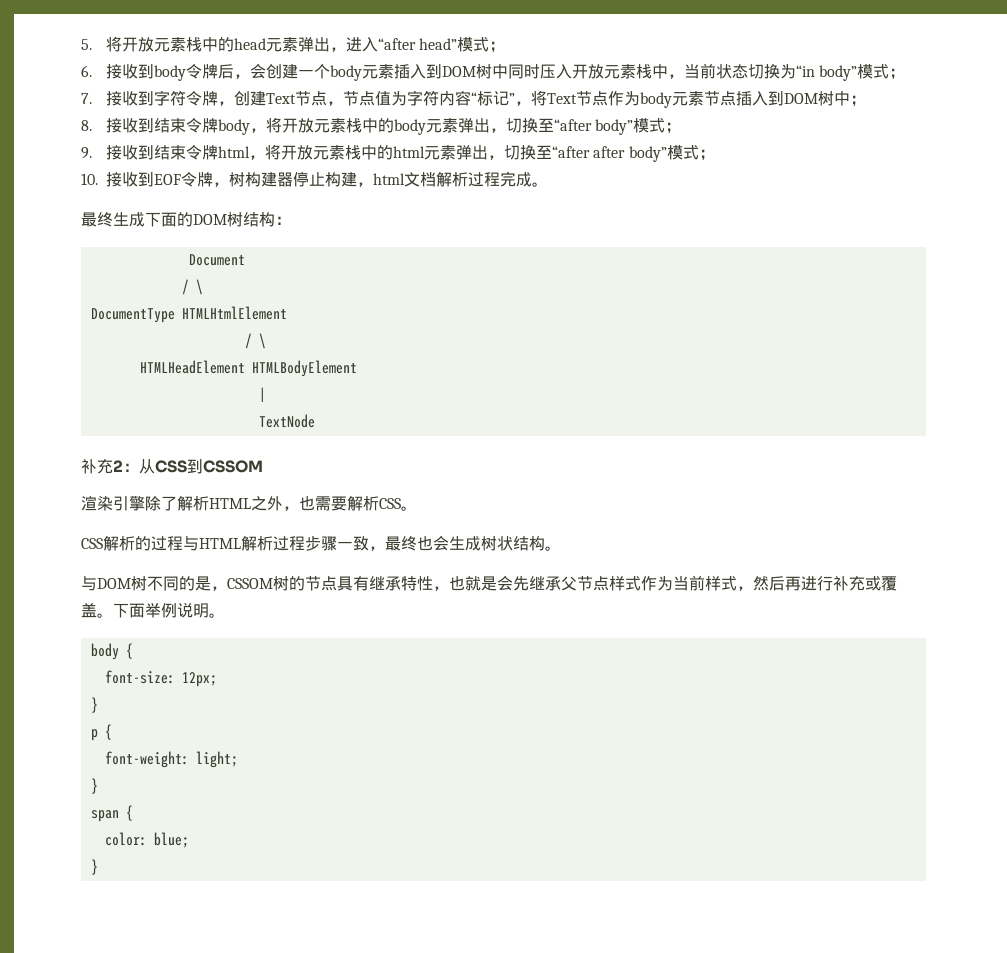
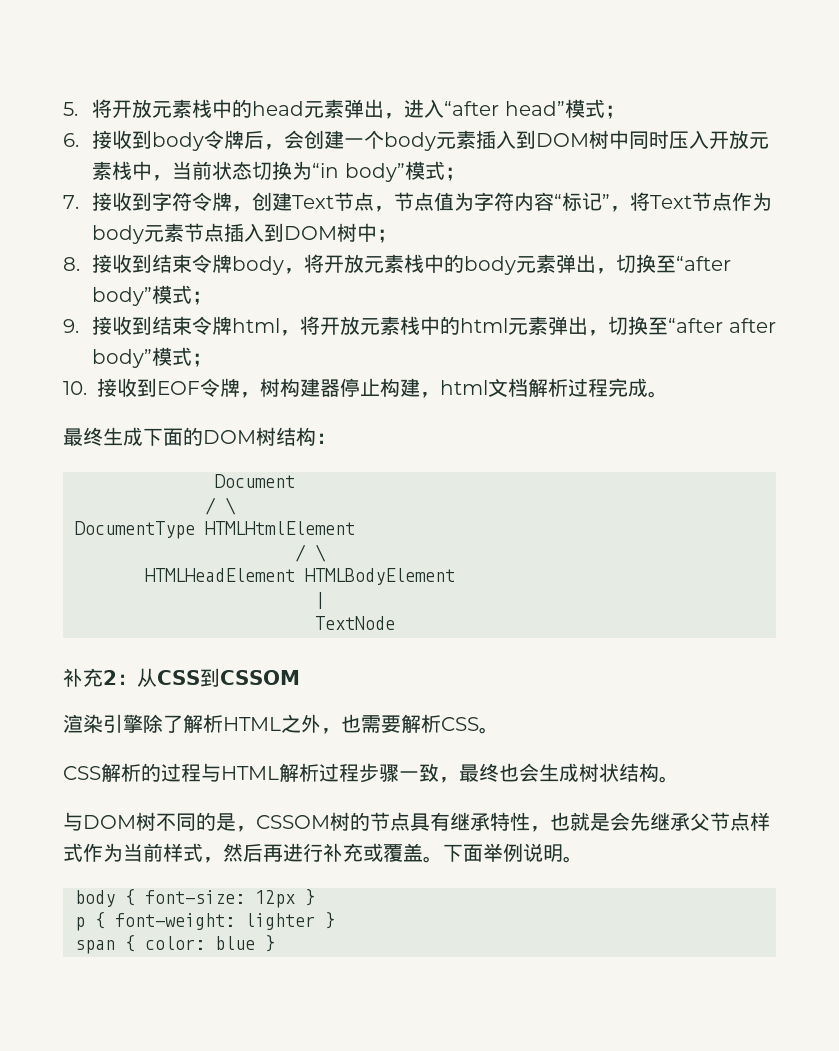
[104,670,217,687] // font-size: 12px; // -> [145,890,295,908] font-size: 12px
[104,751,238,768] // font-weight: light; // -> [115,913,315,930] font-weight: lighter
[104,832,189,848] // color: blue; // -> [145,936,255,950] color: blue

